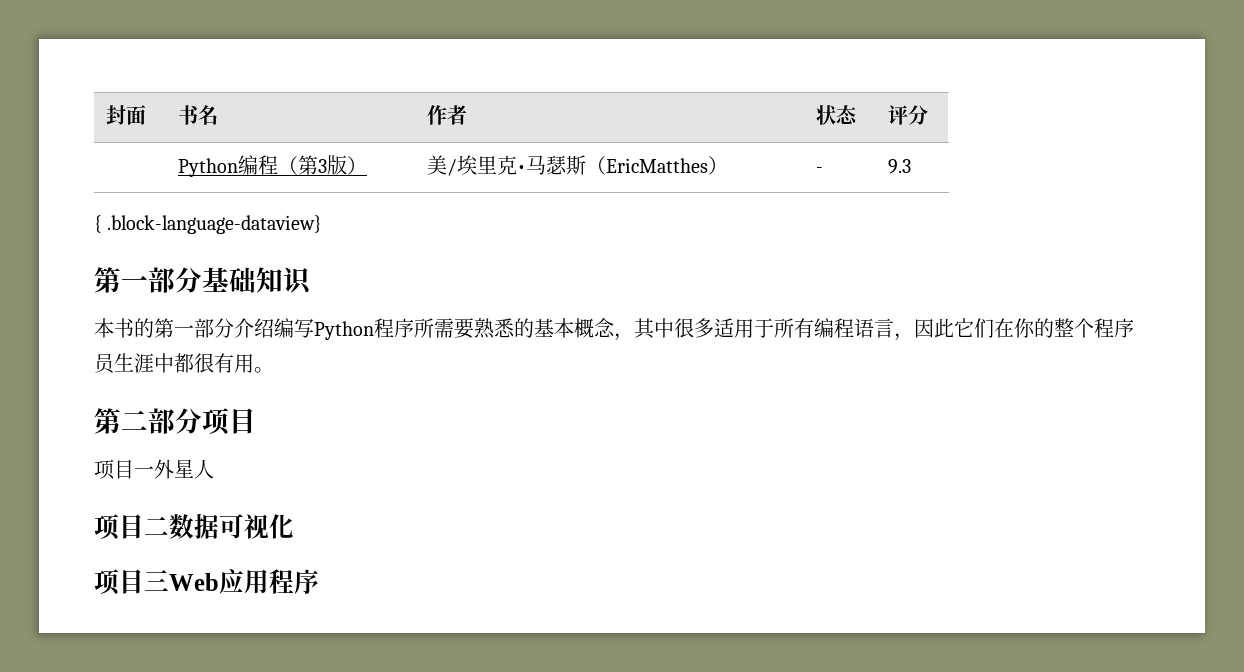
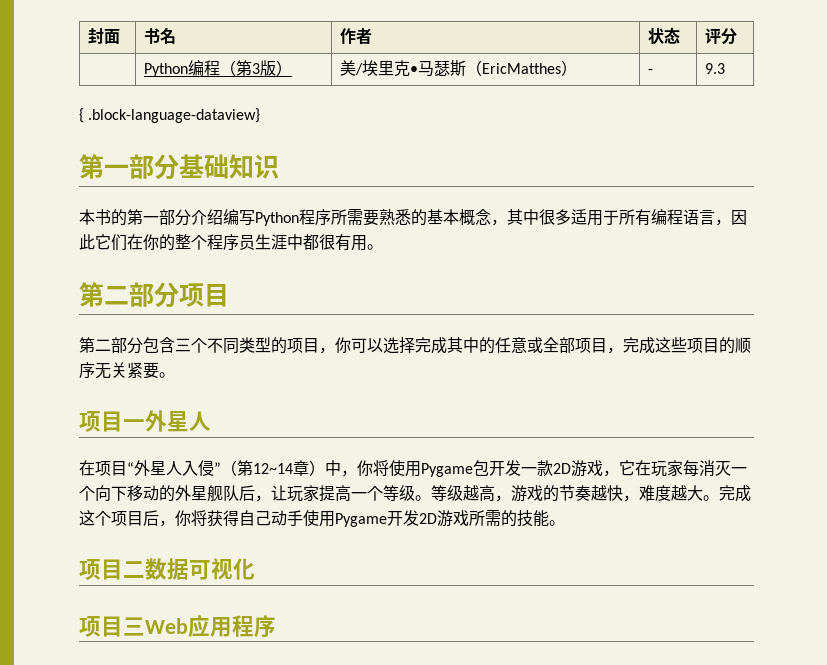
[94,459,214,480] 项目一外星人 -> [79,337,751,354] [79,362,175,379] [79,410,211,432] [79,460,747,477] [79,485,751,502] [79,510,565,527] 第二部分包含三个不同类型的项目，你可以选择完成其中的任意或全部项目，完成这些项目的顺序无关紧要。 // 项目一外星人 // 在项目“外星人入侵”（第12~14章）中，你将使用Pygame包开发一款2D游戏，它在玩家每消灭一个向下移动的外星舰队后，让玩家提高一个等级。等级越高，游戏的节奏越快，难度越大。完成这个项目后，你将获得自己动手使用Pygame开发2D游戏所需的技能。

